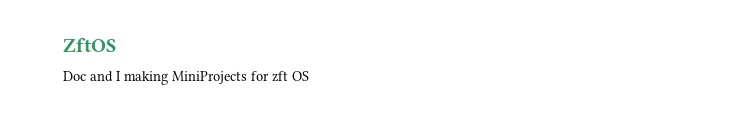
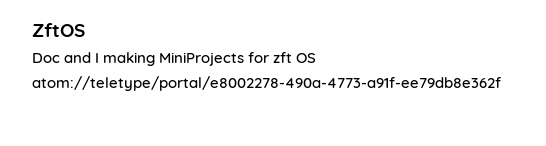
(309, 76) none -> [32,76,501,91] // atom://teletype/portal/e8002278-490a-4773-a91f-ee79db8e362f

